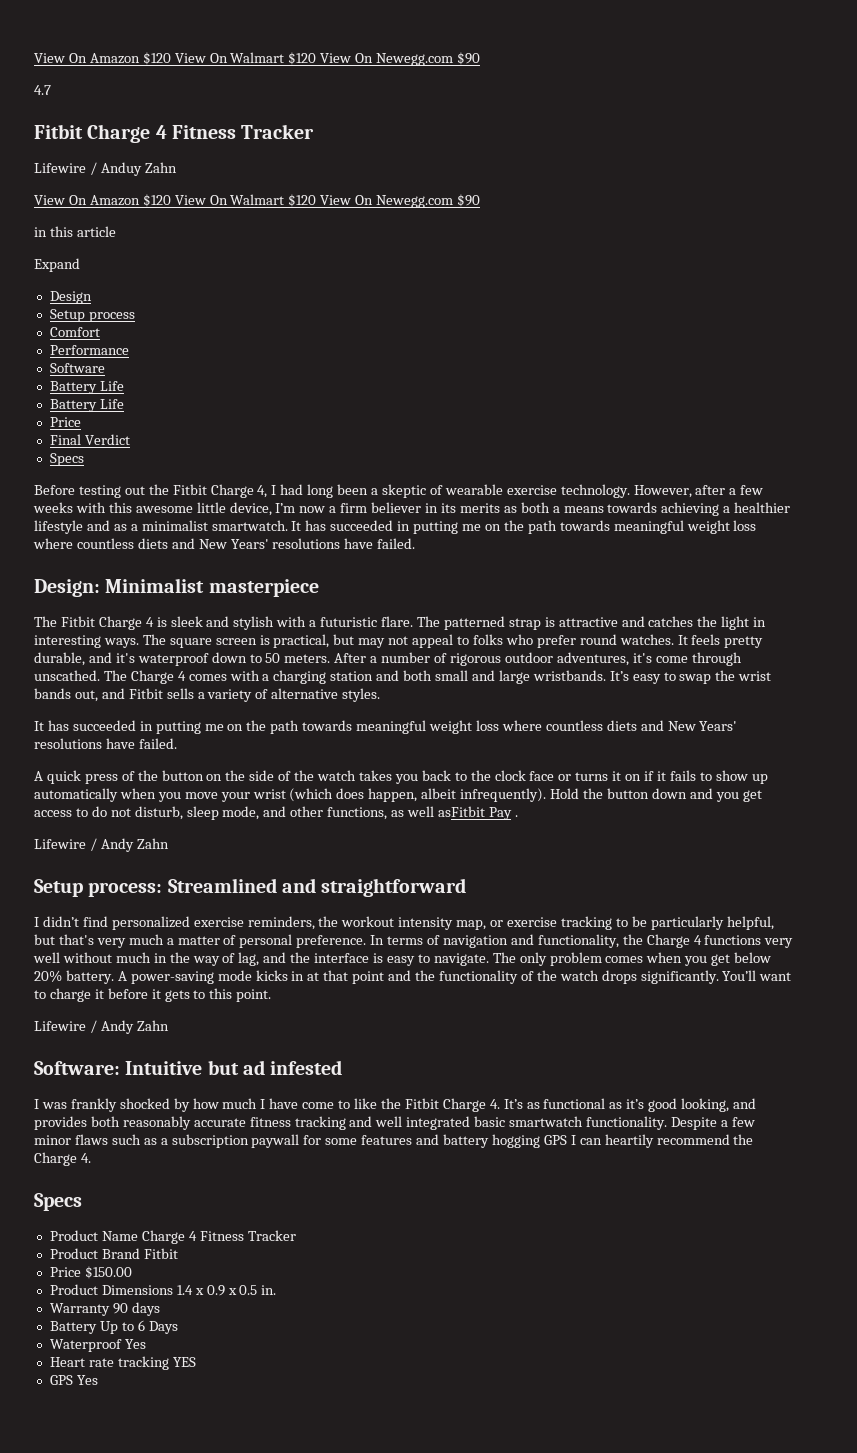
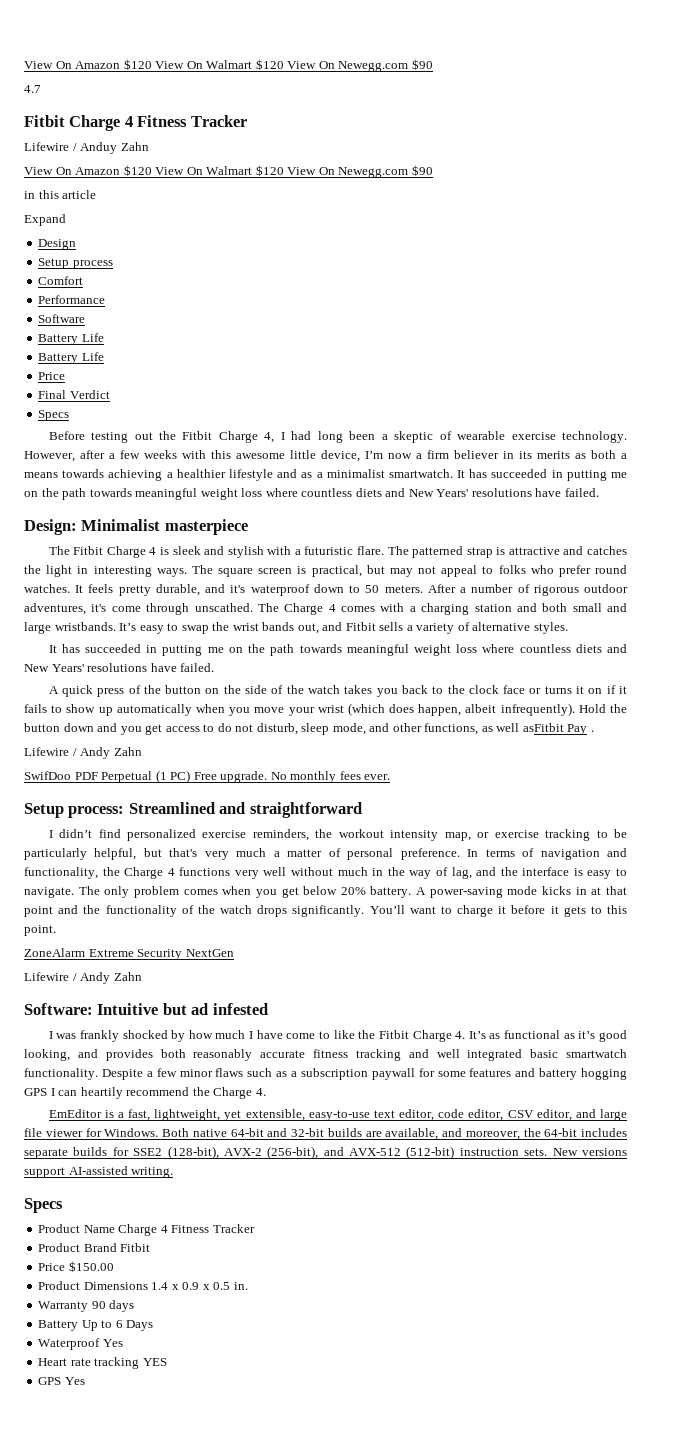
(169, 843) none -> [24,770,391,783] // SwifDoo PDF Perpetual (1 PC) Free upgrade. No monthly fees ever.
(272, 995) none -> [24,948,234,960] // ZoneAlarm Extreme Security NextGen
(91, 1158) none -> [48,1109,627,1121] [24,1128,627,1140] [24,1146,627,1159] [24,1166,174,1178] // EmEditor is a fast, lightweight, yet extensible, easy-to-use text editor, code editor, CSV editor, and large file viewer for Windows. Both native 64-bit and 32-bit builds are available, and moreover, the 64-bit includes separate builds for SSE2 (128-bit), AVX-2 (256-bit), and AVX-512 (512-bit) instruction sets. New versions support AI-assisted writing.

